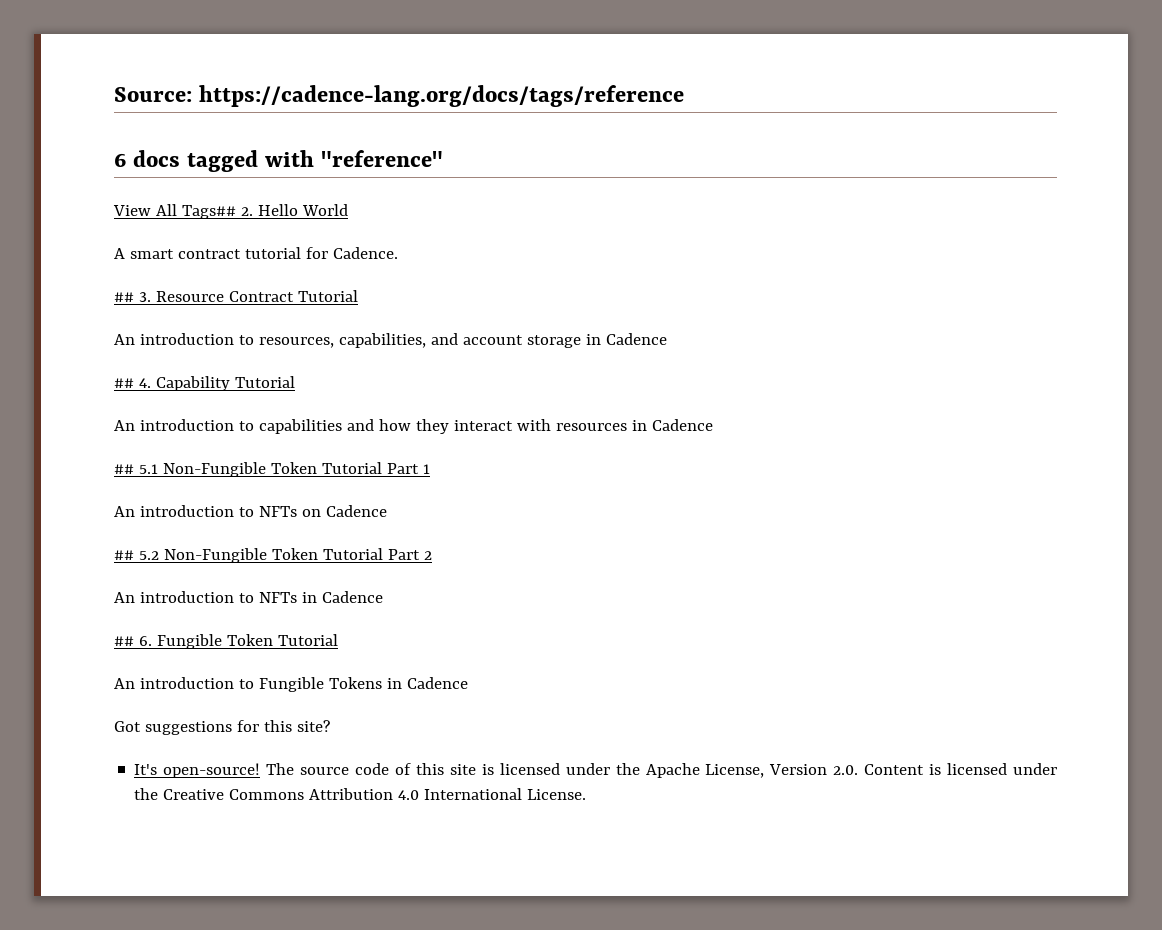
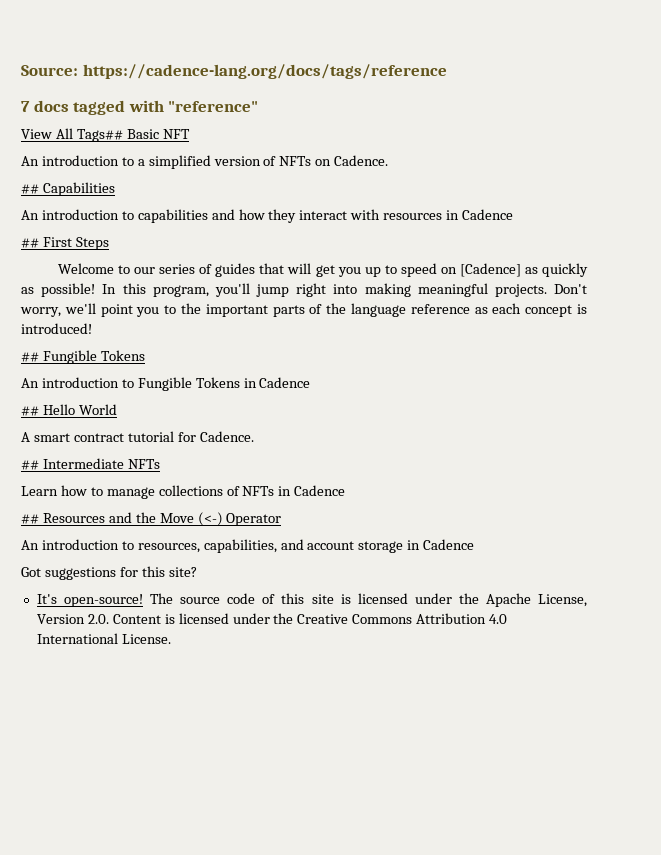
[114,153,126,167] 6 -> [21,101,30,112] 7
[240,204,348,216] [114,247,398,259] [114,290,358,302] [114,333,667,348] [114,376,295,391] 2. Hello World // A smart contract tutorial for Cadence. // ## 3. Resource Contract Tutorial // An introduction to resources, capabilities, and account storage in Cadence // ## 4. Capability Tutorial -> [126,129,190,139] [21,155,389,169] [21,182,115,196] Basic NFT // An introduction to a simplified version of NFTs on Cadence. // ## Capabilities
[138,462,430,477] [114,505,387,517] [114,548,432,563] [114,591,383,603] [114,634,338,649] 5.1 Non-Fungible Token Tutorial Part 1 // An introduction to NFTs on Cadence // ## 5.2 Non-Fungible Token Tutorial Part 2 // An introduction to NFTs in Cadence // ## 6. Fungible Token Tutorial -> [42,237,109,250] [58,263,588,277] [21,283,588,297] [20,303,587,317] [21,323,92,334] [21,350,145,364] First Steps // Welcome to our series of guides that will get you up to speed on [Cadence] as quickly as possible! In this program, you'll jump right into making meaningful projects. Don't worry, we'll point you to the important parts of the language reference as each concept is introduced! // ## Fungible Tokens
(468, 683) none -> [21,404,117,416] [21,431,254,442] [21,458,160,470] [21,485,346,499] [21,512,282,526] [21,539,475,553] // ## Hello World // A smart contract tutorial for Cadence. // ## Intermediate NFTs // Learn how to manage collections of NFTs in Cadence // ## Resources and the Move (<-) Operator // An introduction to resources, capabilities, and account storage in Cadence

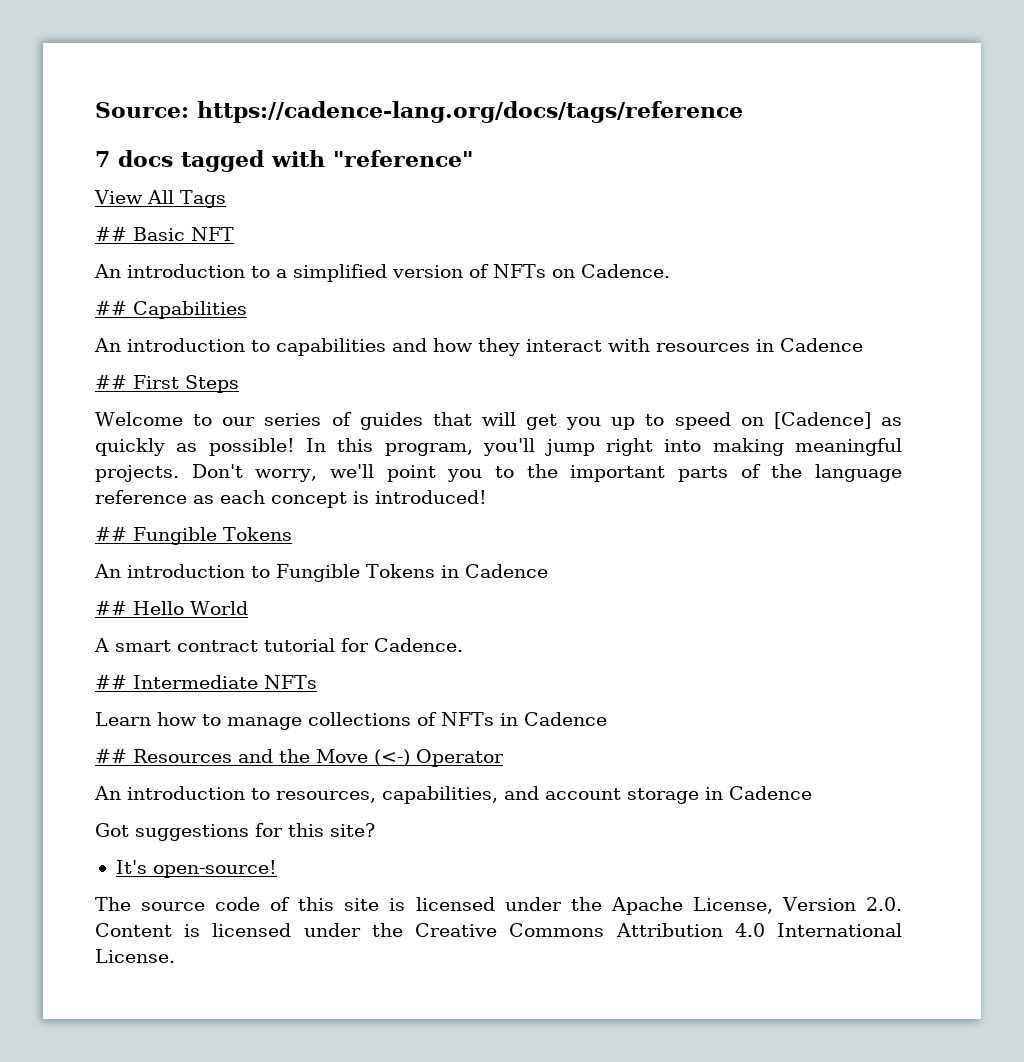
[76,129,123,142] Tags## -> [180,190,226,208] [95,227,127,241] Tags // ##
(144, 600) none -> (277, 869) //

